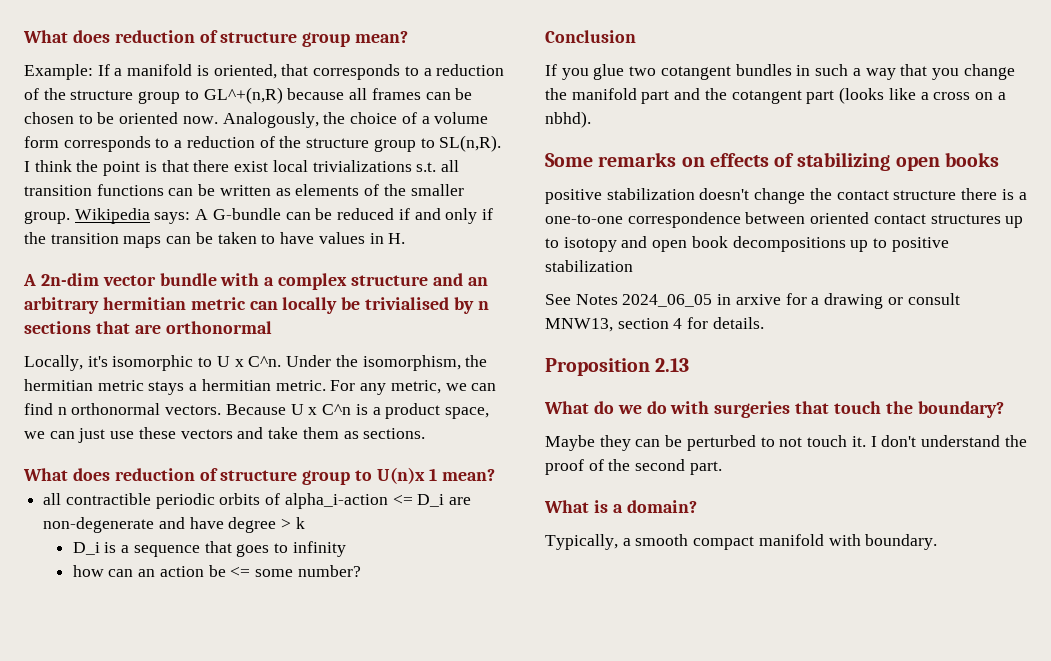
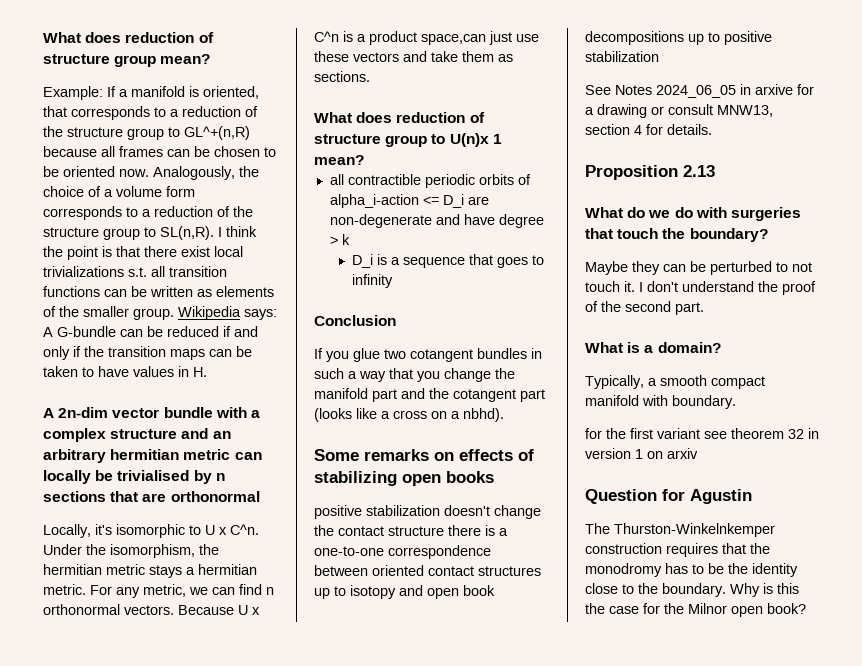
[444,407,489,419] [24,431,75,439] space, we can -> [421,34,486,45] space,can
[72,565,361,577] // how can an action be <= some number? -> (394, 281) none
(938, 542) none -> [585,428,819,439] [585,448,698,459] [585,489,752,504] [585,523,775,537] [585,543,770,557] [585,563,798,577] [585,583,799,597] [585,603,806,617] // for the first variant see theorem 32 in version 1 on arxiv // Question for Agustin // The Thurston-Winkelnkemper construction requires that the monodromy has to be the identity close to the boundary. Why is this the case for the Milnor open book?

